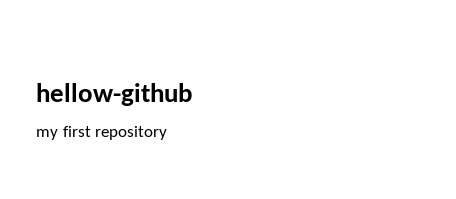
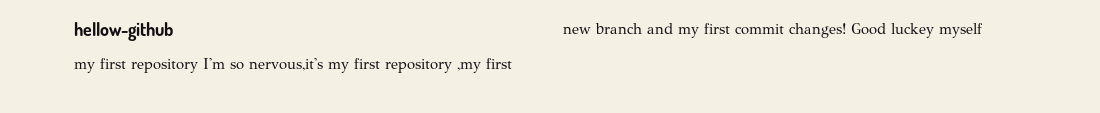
(168, 133) none -> [203,58,512,73] [563,23,983,38] I'm so nervous,it's my first repository ,my first new branch and my first commit changes! Good luckey myself

